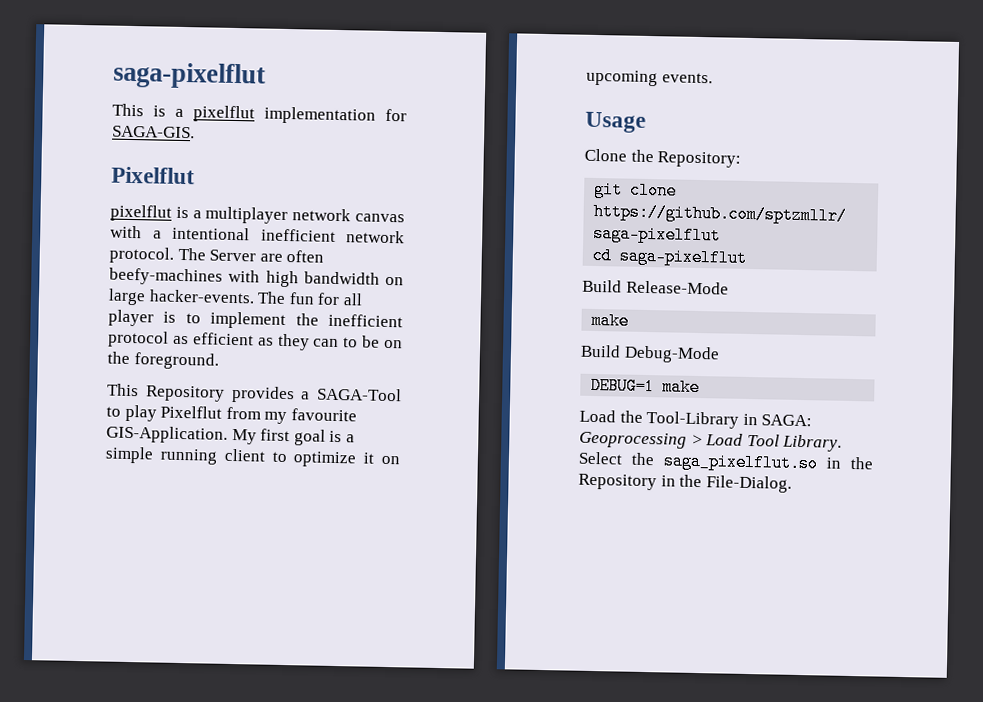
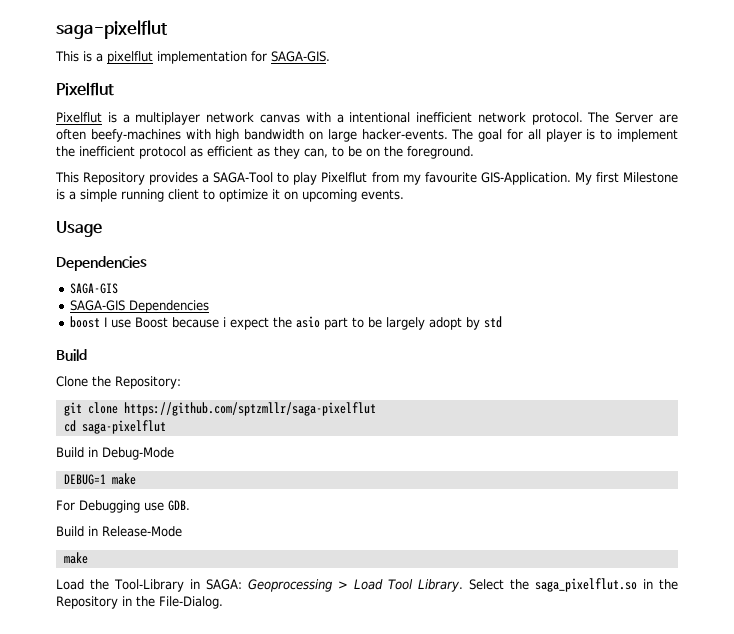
[110,204,172,222] pixelflut -> [56,112,102,123] Pixelflut
[288,292,315,305] fun -> [478,129,503,142] goal
[313,338,340,348] can -> [304,148,328,158] can,
[293,429,326,446] goal -> [622,172,678,183] Milestone
(646, 122) none -> [56,256,147,271] [70,283,119,294] [70,300,210,313] [70,316,503,330] [56,349,87,361] // Dependencies // SAGA-GIS // SAGA-GIS Dependencies // boost I use Boost because i expect the asio part to be largely adopt by std // Build
[625,280,729,295] [591,311,630,330] [580,344,621,358] Release-Mode // make // Build -> [88,447,98,457] in
(701, 387) none -> [56,500,190,513] [56,526,182,537] [63,552,88,564] // For Debugging use GDB. // Build in Release-Mode // make

